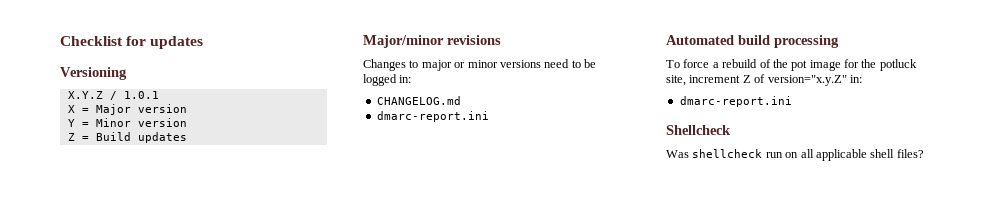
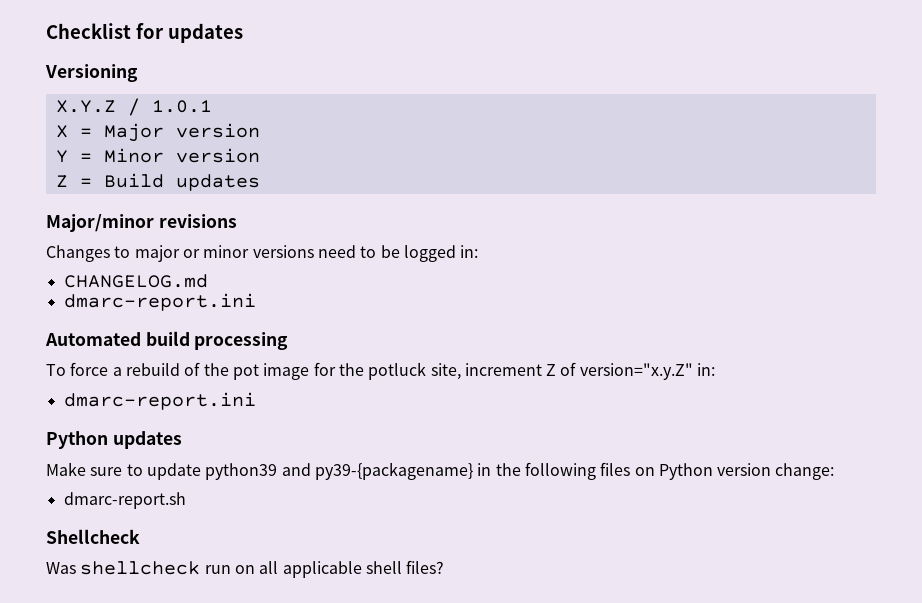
(792, 101) none -> [46,431,182,449] [46,462,835,480] [63,492,186,509] // Python updates // Make sure to update python39 and py39-{packagename} in the following files on Python version change: // dmarc-report.sh

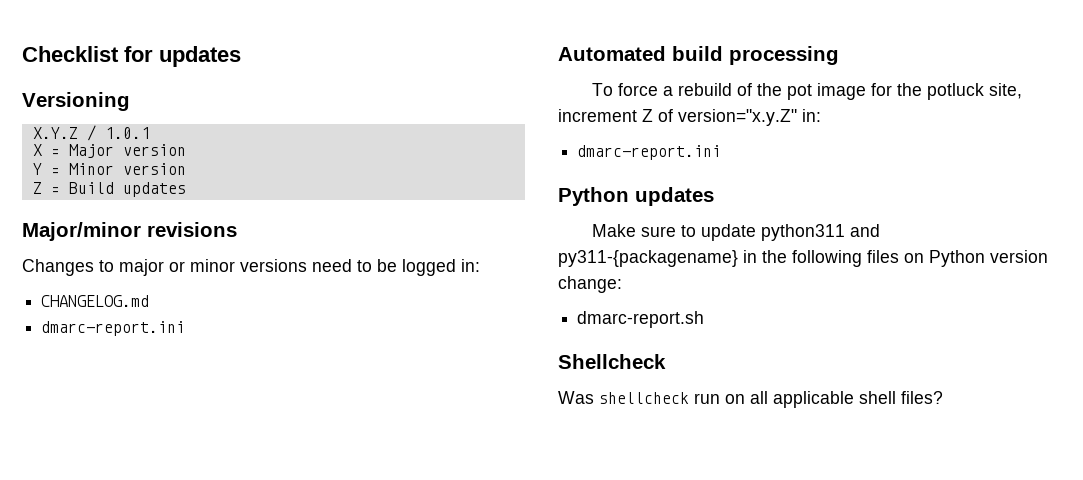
[205,462,473,480] python39 and py39-{packagename} -> [761,224,881,241] [558,250,738,267] python311 and py311-{packagename}

